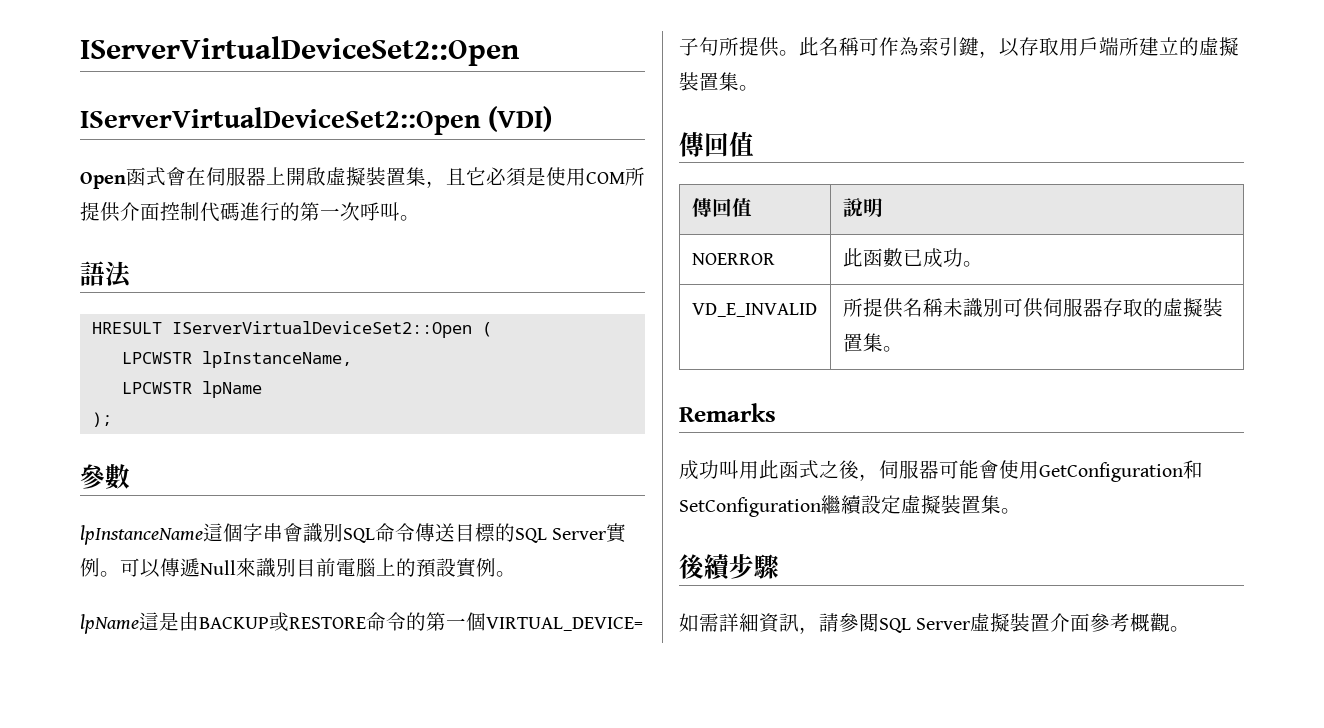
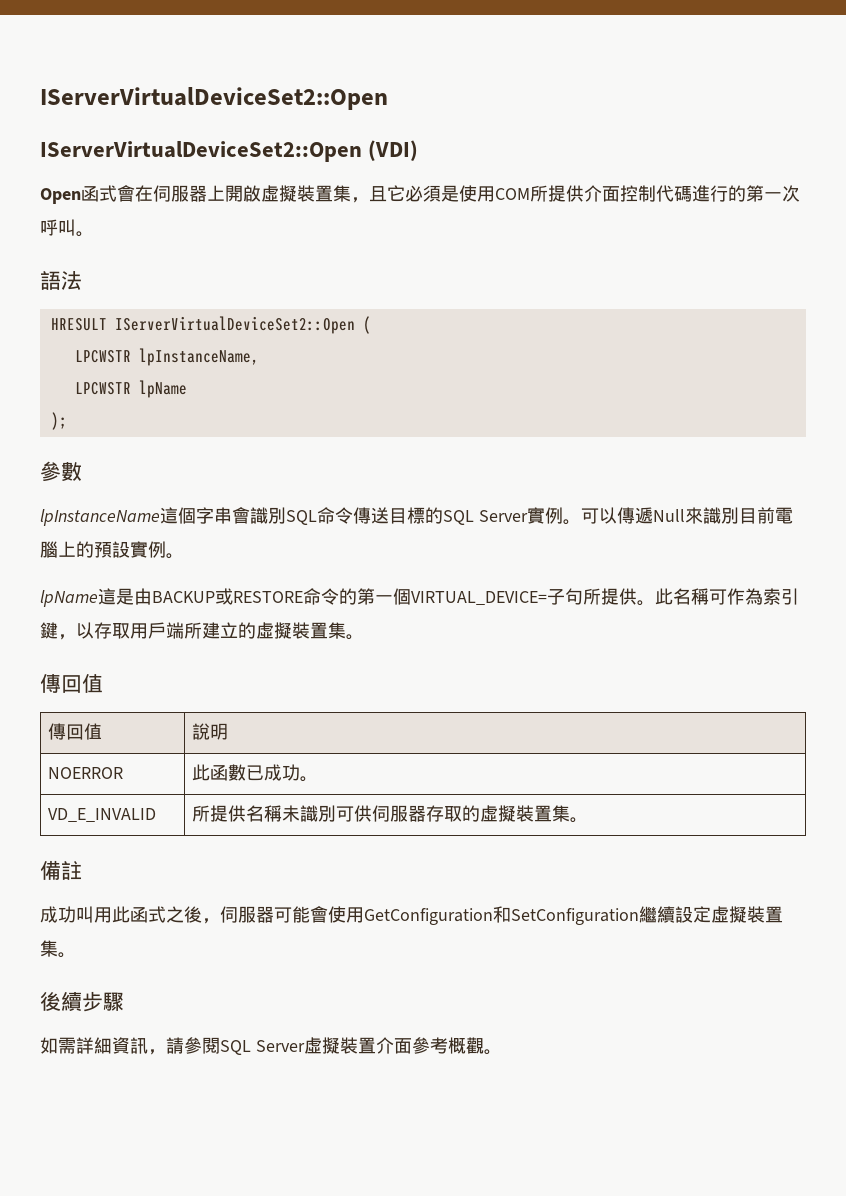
[679,403,776,422] Remarks -> [40,860,82,880] 備註

